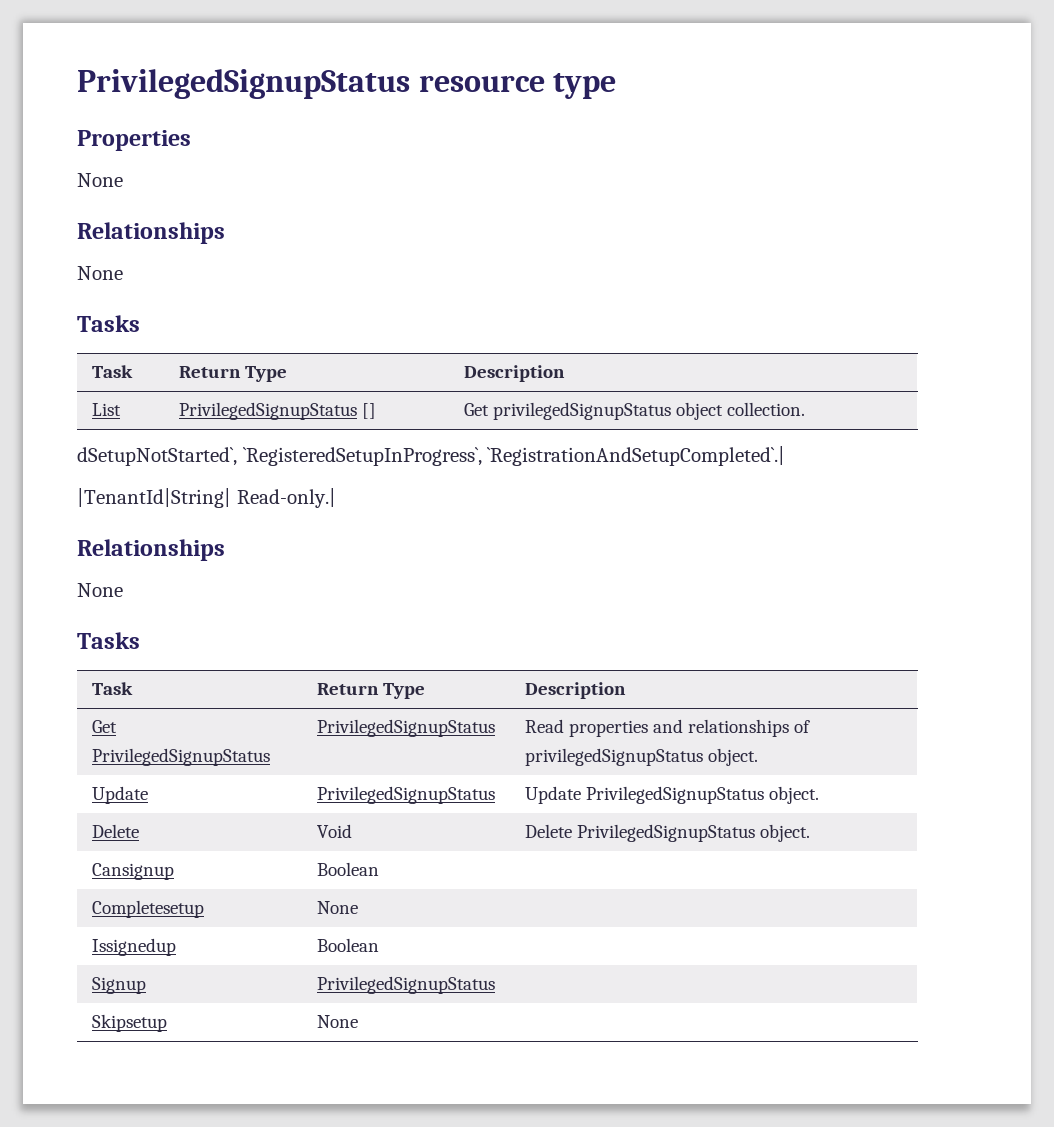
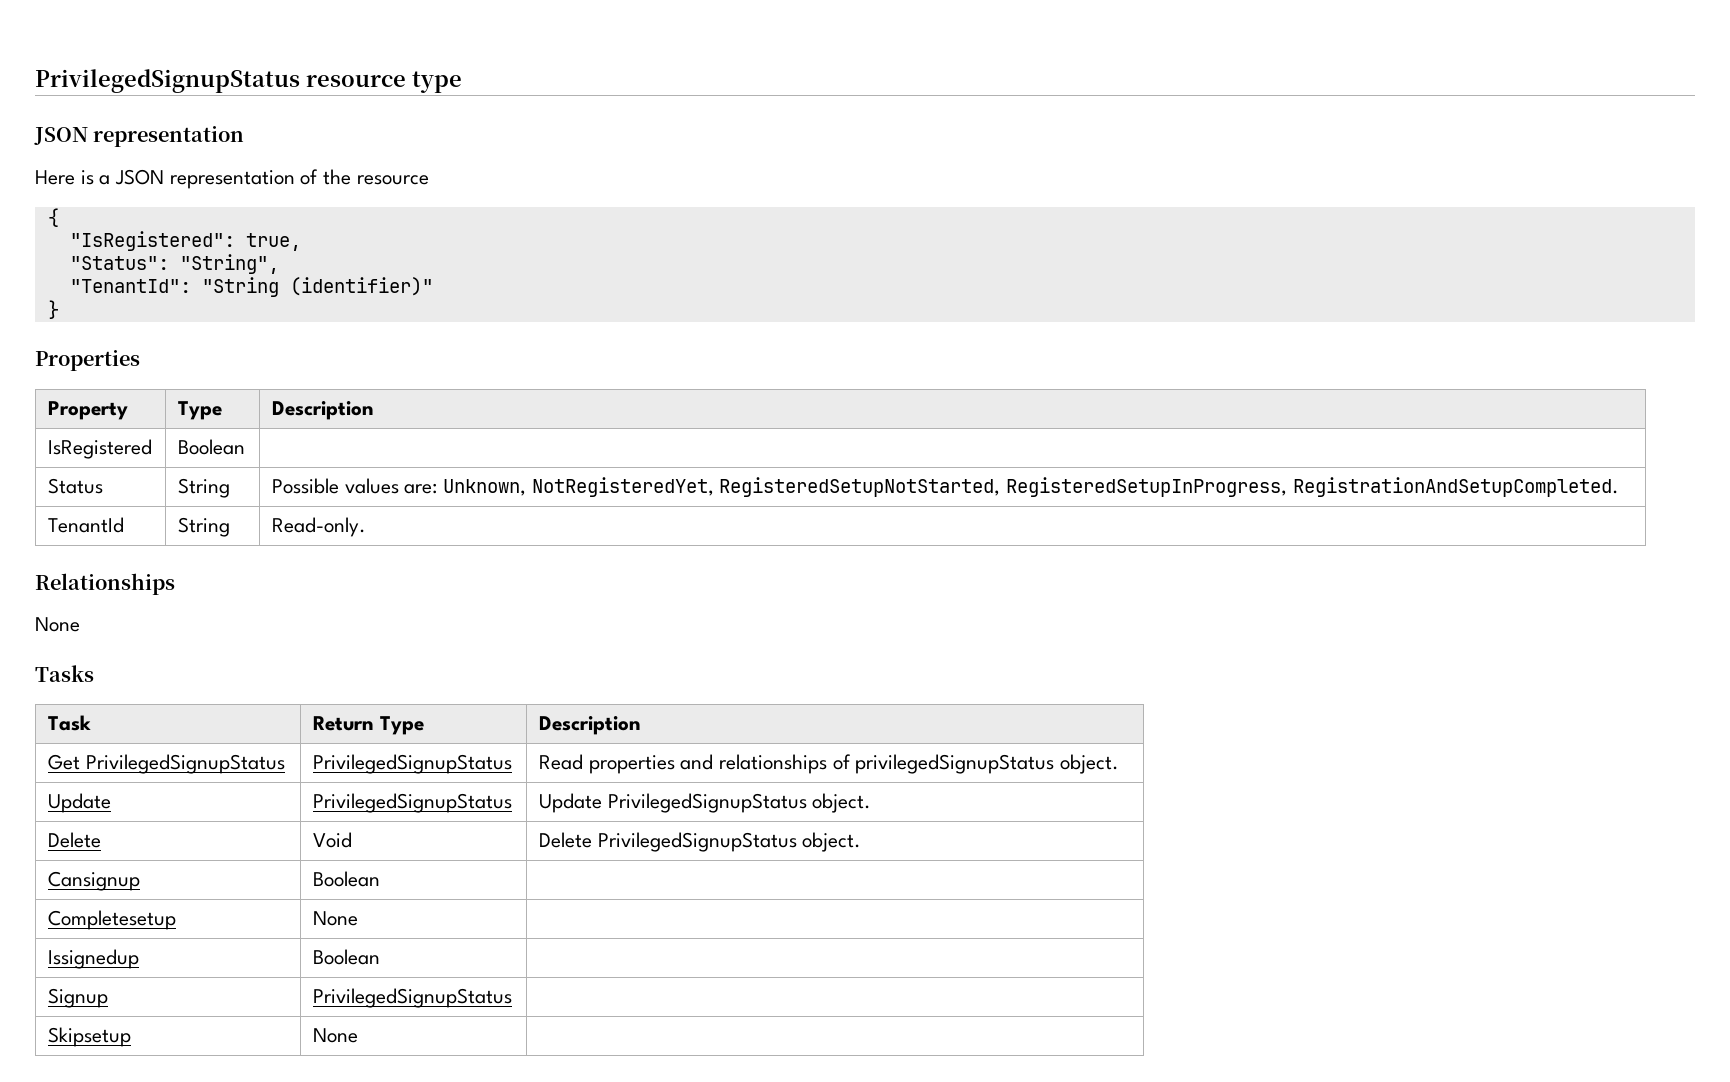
[77,130,191,151] [77,173,123,187] [77,222,225,244] [77,266,123,280] [77,315,140,332] [91,365,133,378] [178,366,287,382] [463,365,565,382] [91,403,121,416] [178,402,376,420] [463,402,805,420] [77,446,786,466] [77,488,336,508] Properties // None // Relationships // None // Tasks // Task | Return Type | Description // List | PrivilegedSignupStatus [] | Get privilegedSignupStatus object collection. // dSetupNotStarted`, `RegisteredSetupInProgress`, `RegistrationAndSetupCompleted`.| // |TenantId|String| Read-only.| -> [34,126,245,147] [35,169,429,189] [47,208,59,227] [69,231,301,251] [69,254,279,274] [69,277,433,297] [47,300,59,319] [35,350,140,371] [47,401,128,420] [177,401,222,420] [271,401,374,420] [47,439,152,459] [177,439,245,455] [47,478,103,494] [177,478,230,498] [271,477,1619,497] [47,517,124,533] [177,517,230,537] [271,517,366,537] JSON representation // Here is a JSON representation of the resource // { // "IsRegistered": true, // "Status": "String", // "TenantId": "String (identifier)" // } // Properties // Property | Type | Description // IsRegistered | Boolean | // Status | String | Possible values are: Unknown, NotRegisteredYet, RegisteredSetupNotStarted, RegisteredSetupInProgress, RegistrationAndSetupCompleted. // TenantId | String | Read-only.

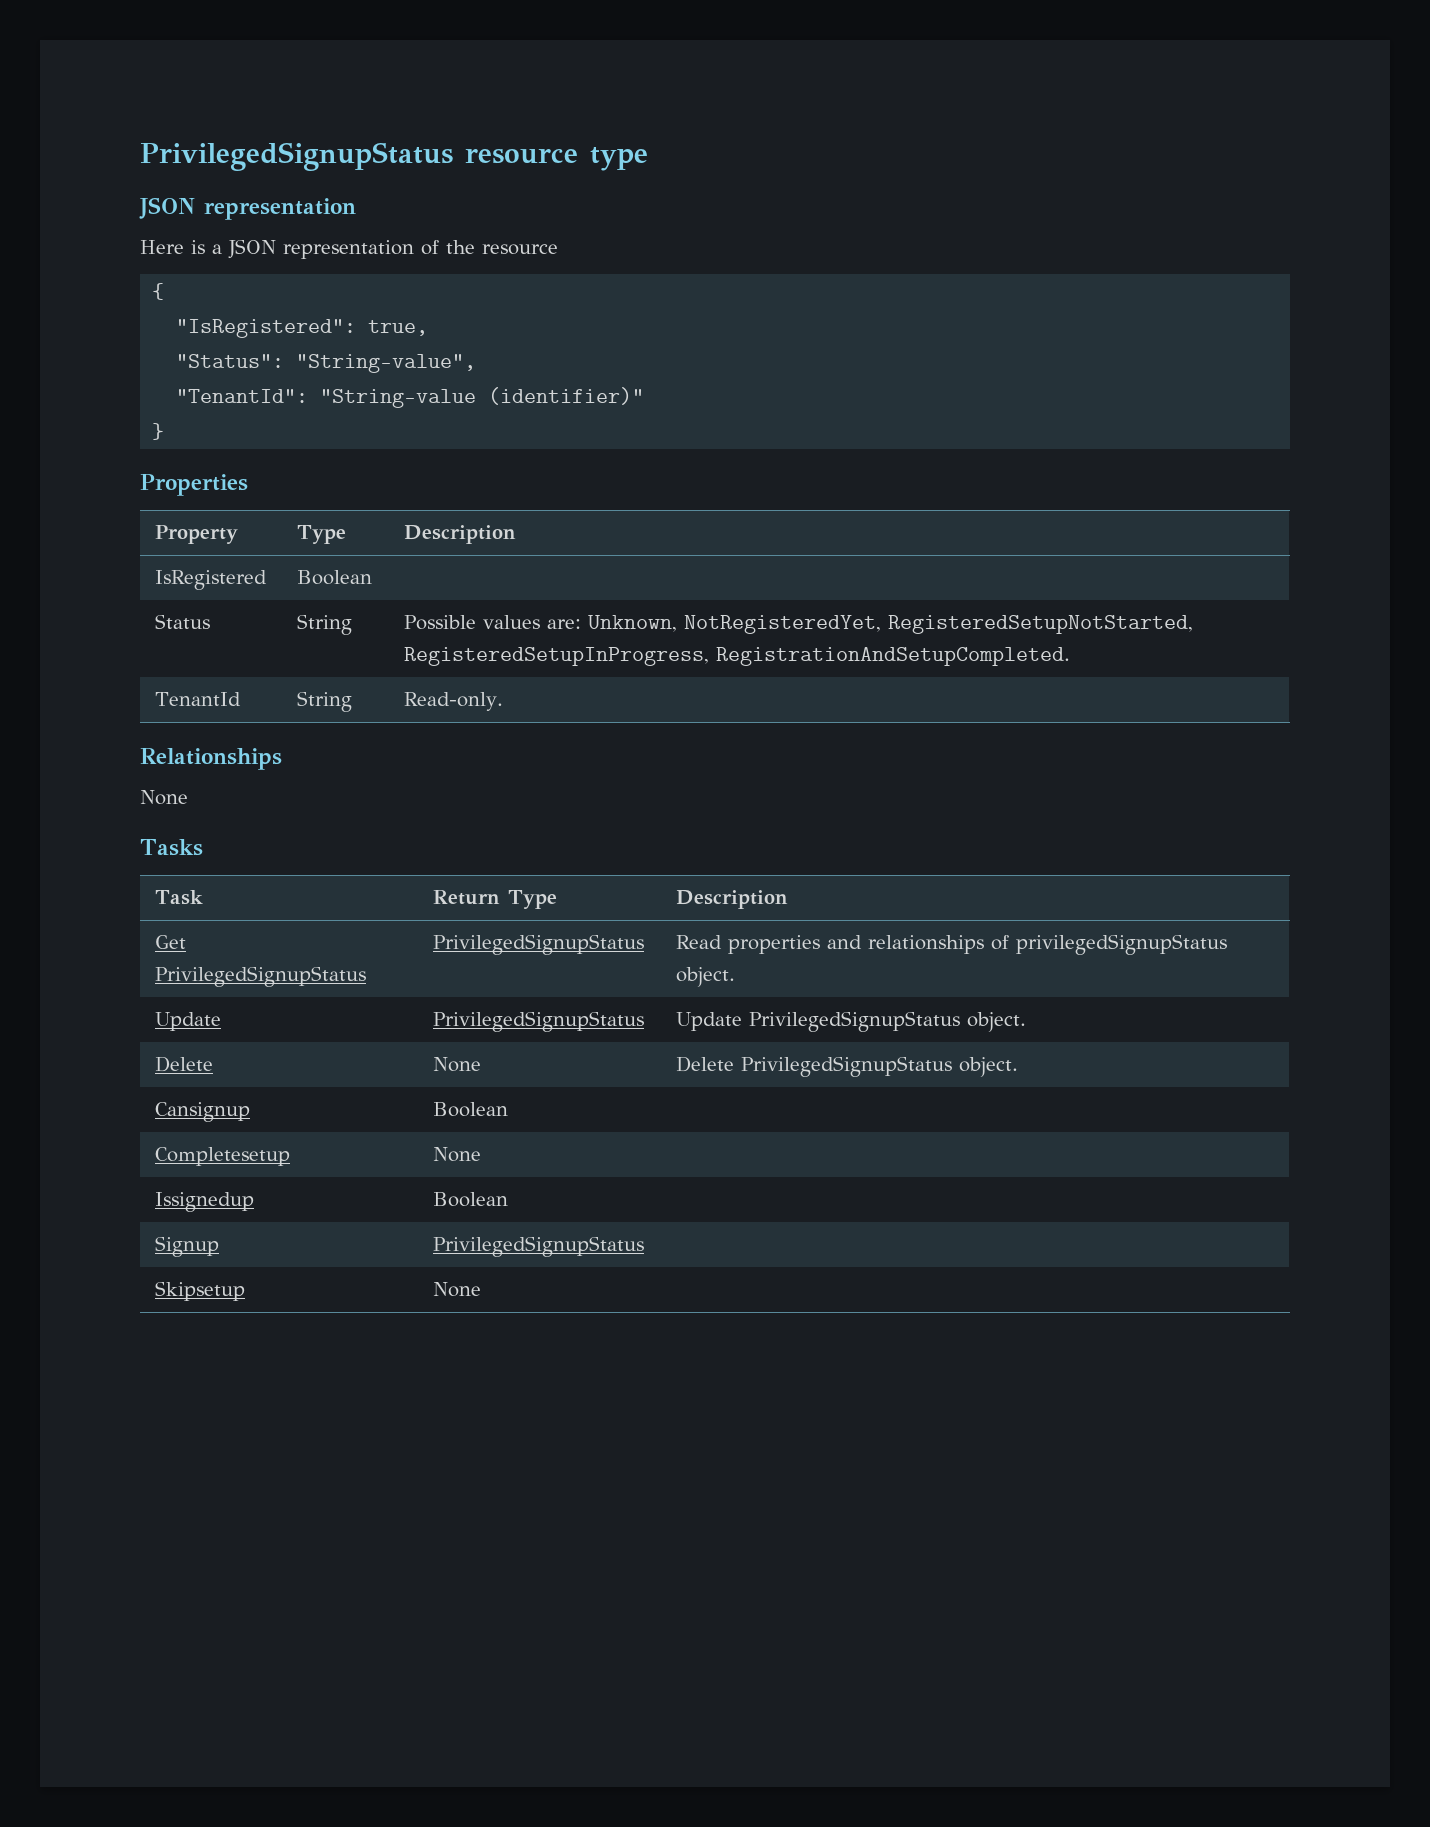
[179,254,279,274] "String", -> [296,354,477,373] "String-value",
[201,277,279,297] "String -> [320,389,477,408] "String-value
[312,832,352,848] | Void -> [433,1057,482,1072] | None

